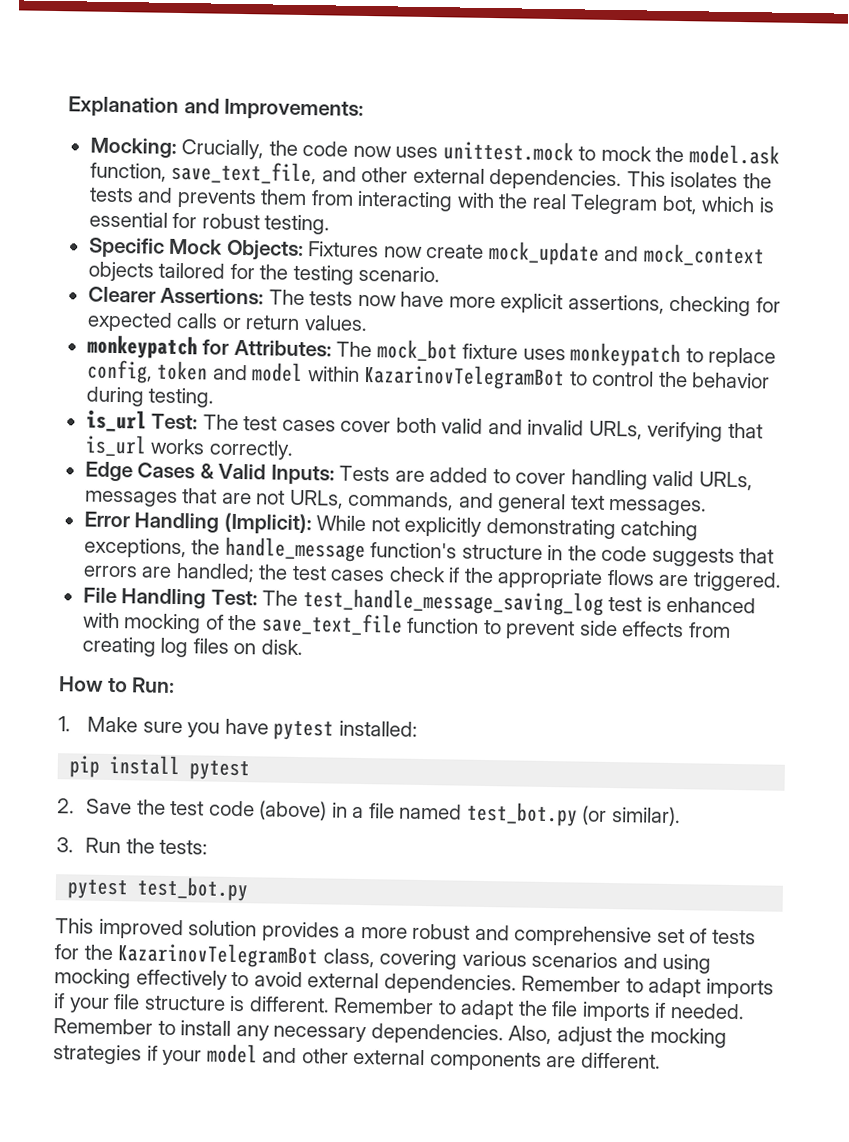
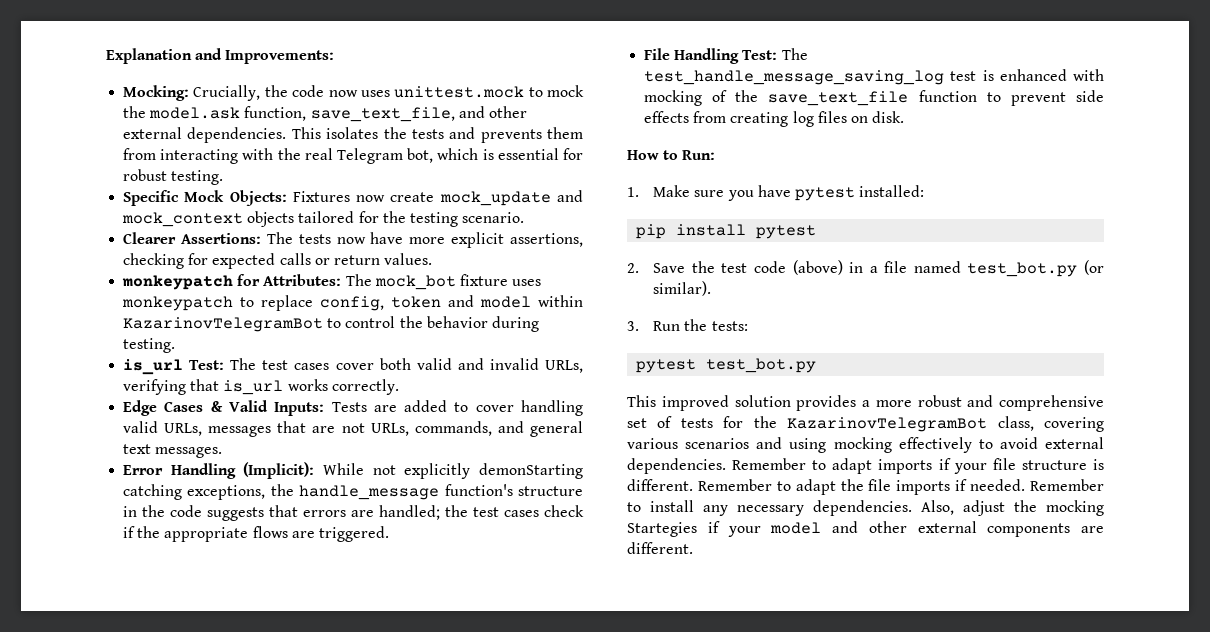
[485,517,616,540] demonstrating -> [478,463,583,479] demonStarting
[53,1044,142,1065] strategies -> [627,522,697,537] Startegies

